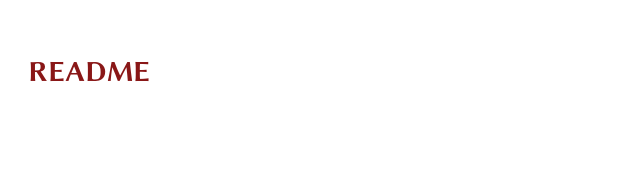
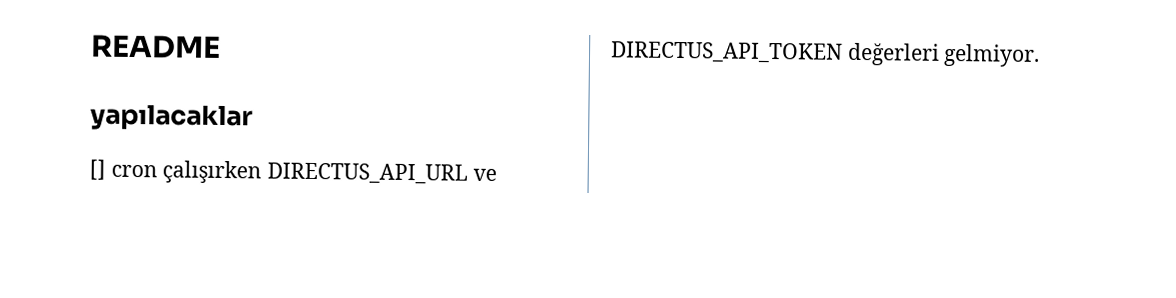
(150, 71) none -> [90,104,253,132] [89,159,497,185] [610,41,1041,67] // yapılacaklar // [] cron çalışırken DIRECTUS_API_URL ve DIRECTUS_API_TOKEN değerleri gelmiyor.

